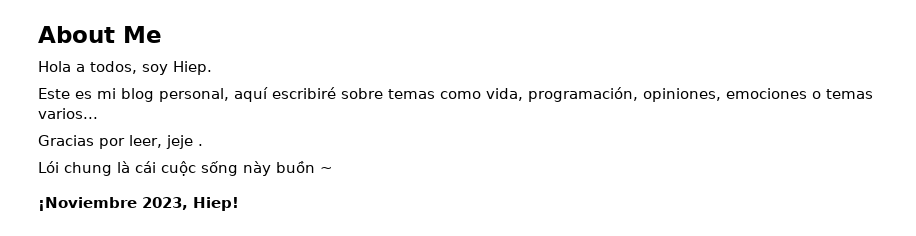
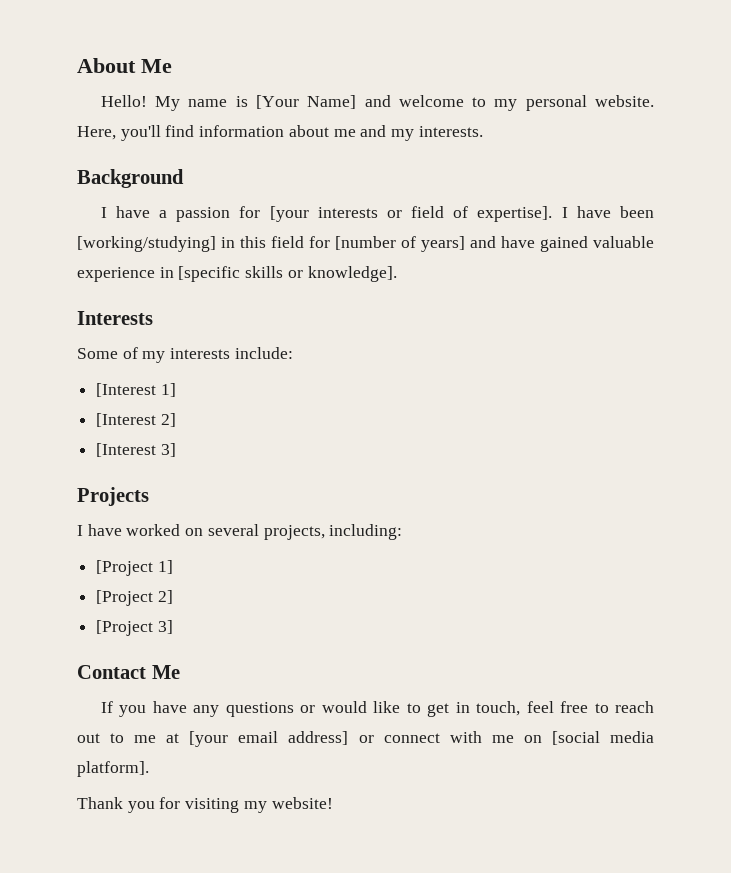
[38,61,212,75] [38,87,873,102] [38,108,98,119] [38,135,203,149] [38,161,333,176] [38,197,239,211] Hola a todos, soy Hiep. // Este es mi blog personal, aquí escribiré sobre temas como vida, programación, opiniones, emociones o temas varios... // Gracias por leer, jeje . // Lói chung là cái cuộc sống này buồn ~ // ¡Noviembre 2023, Hiep! -> [100,95,654,111] [77,125,483,141] [77,169,184,188] [100,206,654,222] [77,236,654,252] [77,266,397,282] [77,311,153,325] [77,347,293,363] [96,383,176,397] [96,413,176,427] [96,443,176,457] [77,487,149,506] [77,524,403,540] [96,560,173,576] [96,590,173,606] [96,620,173,636] [77,665,180,679] [100,701,654,717] [77,731,655,747] [77,761,149,777] [77,797,333,813] Hello! My name is [Your Name] and welcome to my personal website. Here, you'll find information about me and my interests. // Background // I have a passion for [your interests or field of expertise]. I have been [working/studying] in this field for [number of years] and have gained valuable experience in [specific skills or knowledge]. // Interests // Some of my interests include: // [Interest 1] // [Interest 2] // [Interest 3] // Projects // I have worked on several projects, including: // [Project 1] // [Project 2] // [Project 3] // Contact Me // If you have any questions or would like to get in touch, feel free to reach out to me at [your email address] or connect with me on [social media platform]. // Thank you for visiting my website!

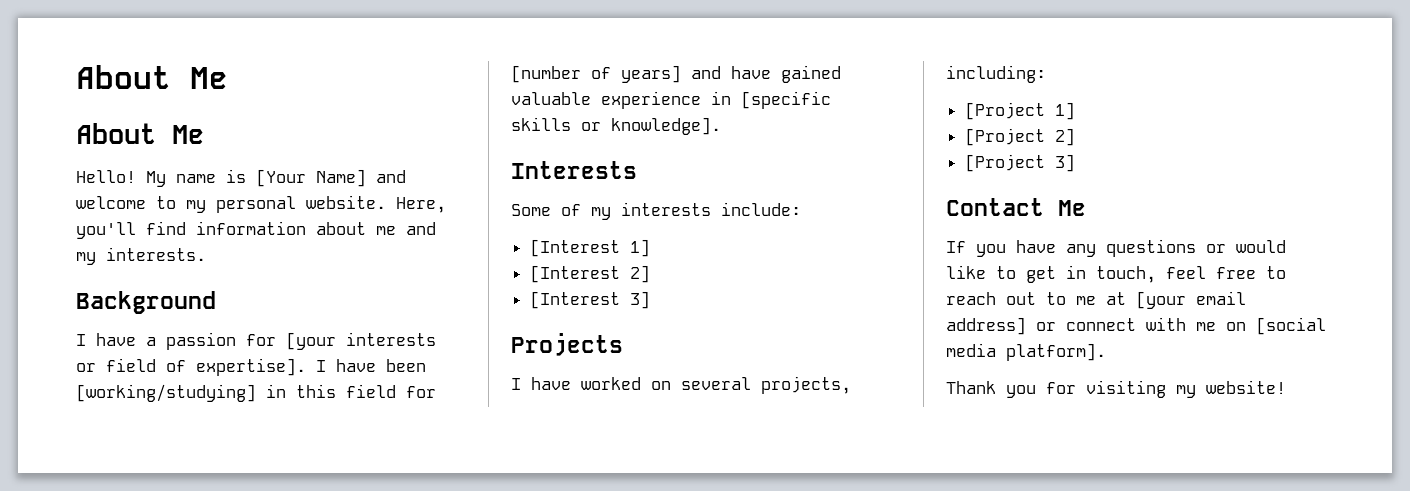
[77,58,172,73] About Me -> [76,65,228,89] [76,123,204,144] About Me // About Me

